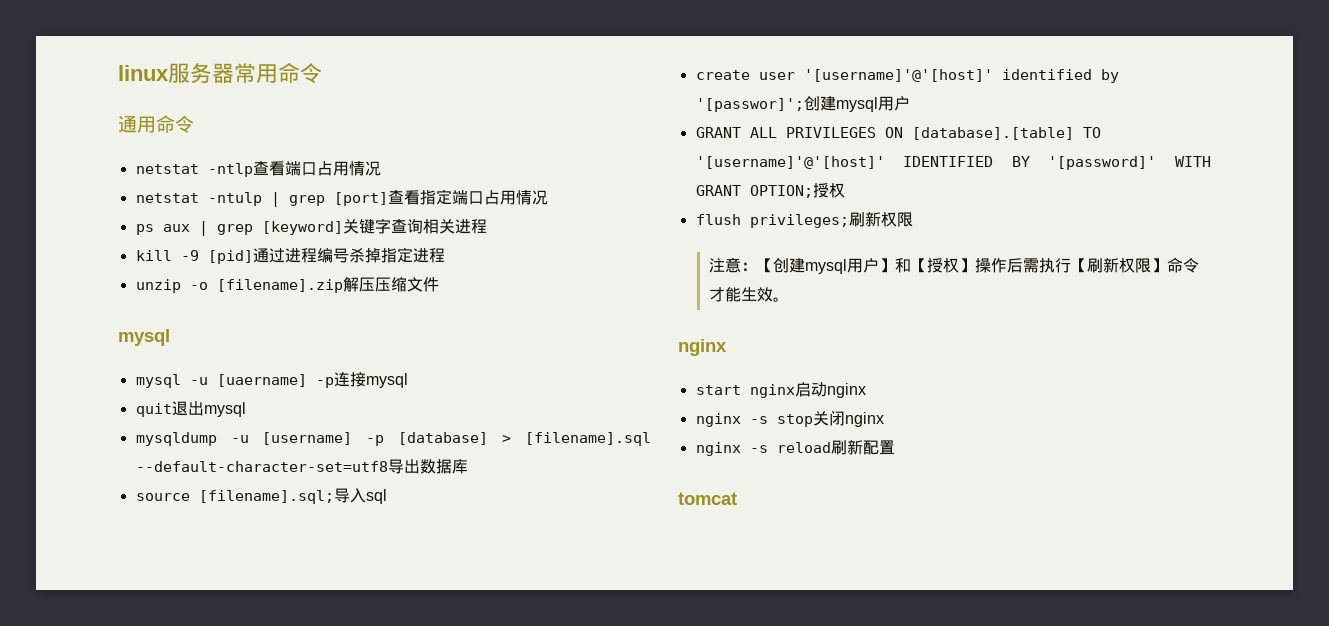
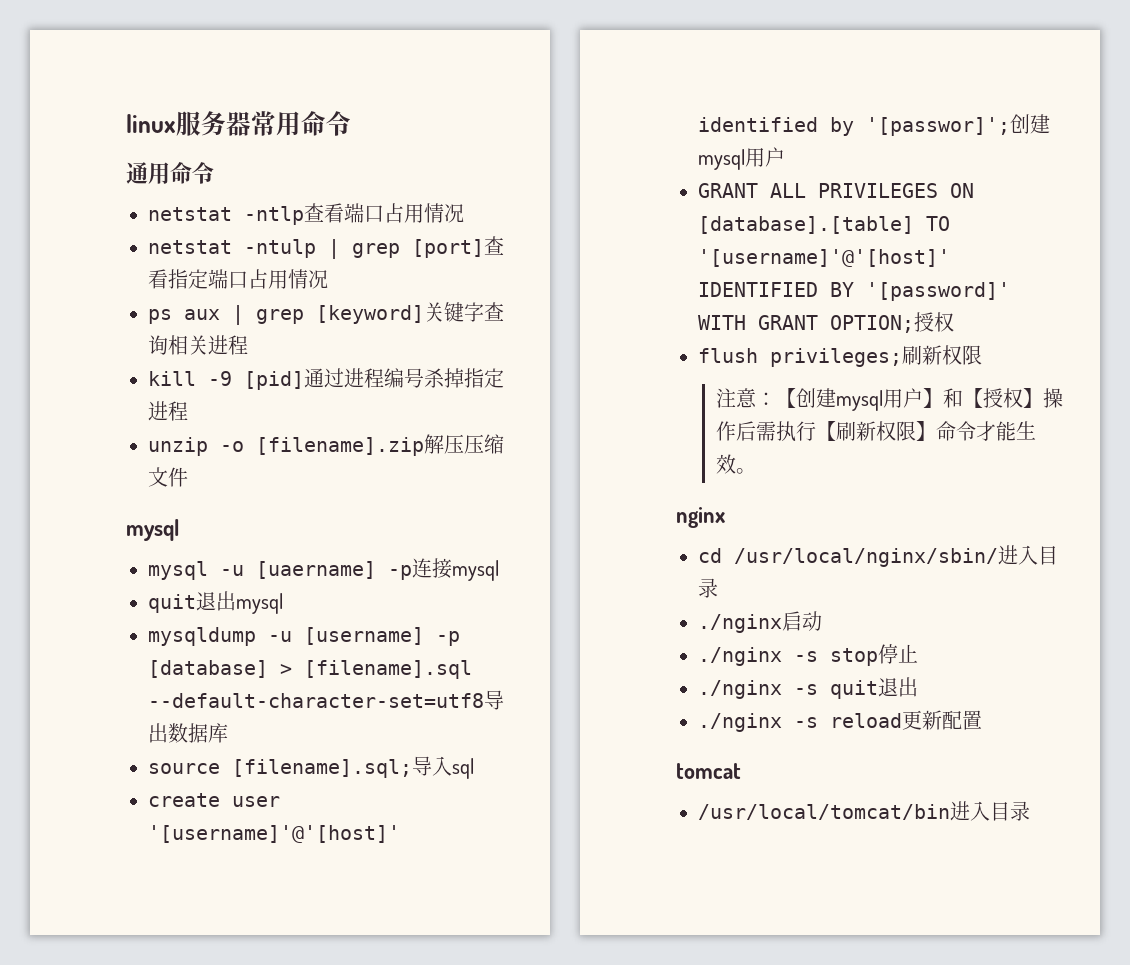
[695,382,866,398] [695,410,884,427] [695,442,741,456] start nginx启动nginx // nginx -s stop关闭nginx // nginx -> [698,545,1058,567] [698,578,718,598] [698,611,822,633] [698,644,918,666] [698,677,918,699] [698,713,782,732] cd /usr/local/nginx/sbin/进入目录 // ./nginx启动 // ./nginx -s stop停止 // ./nginx -s quit退出 // ./nginx
[830,440,847,455] 刷 -> [902,710,922,730] 更
(737, 498) none -> [698,801,1030,821] // /usr/local/tomcat/bin进入目录

